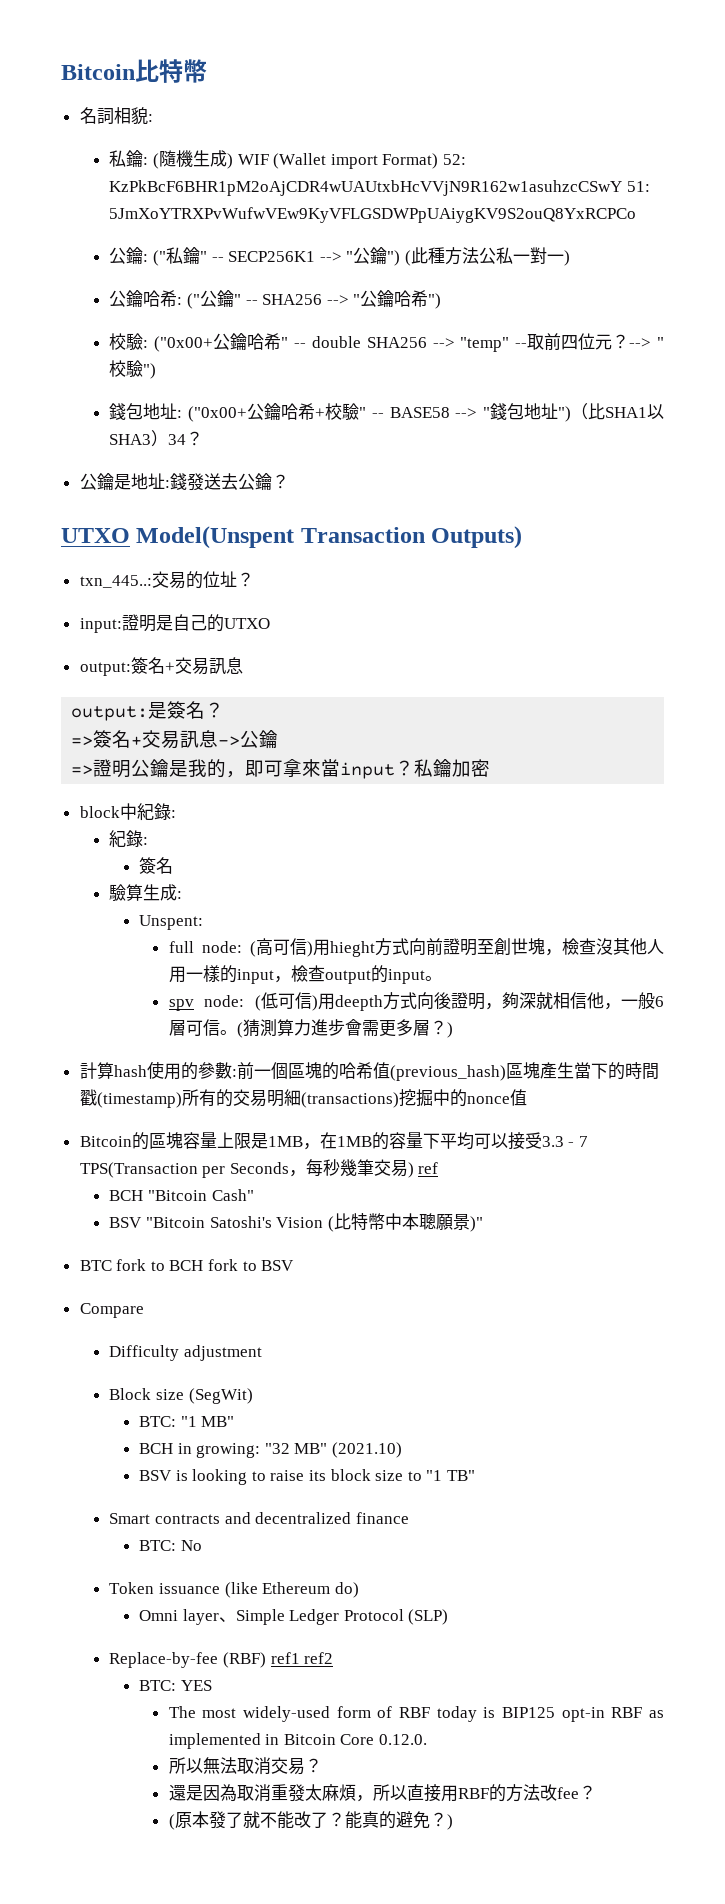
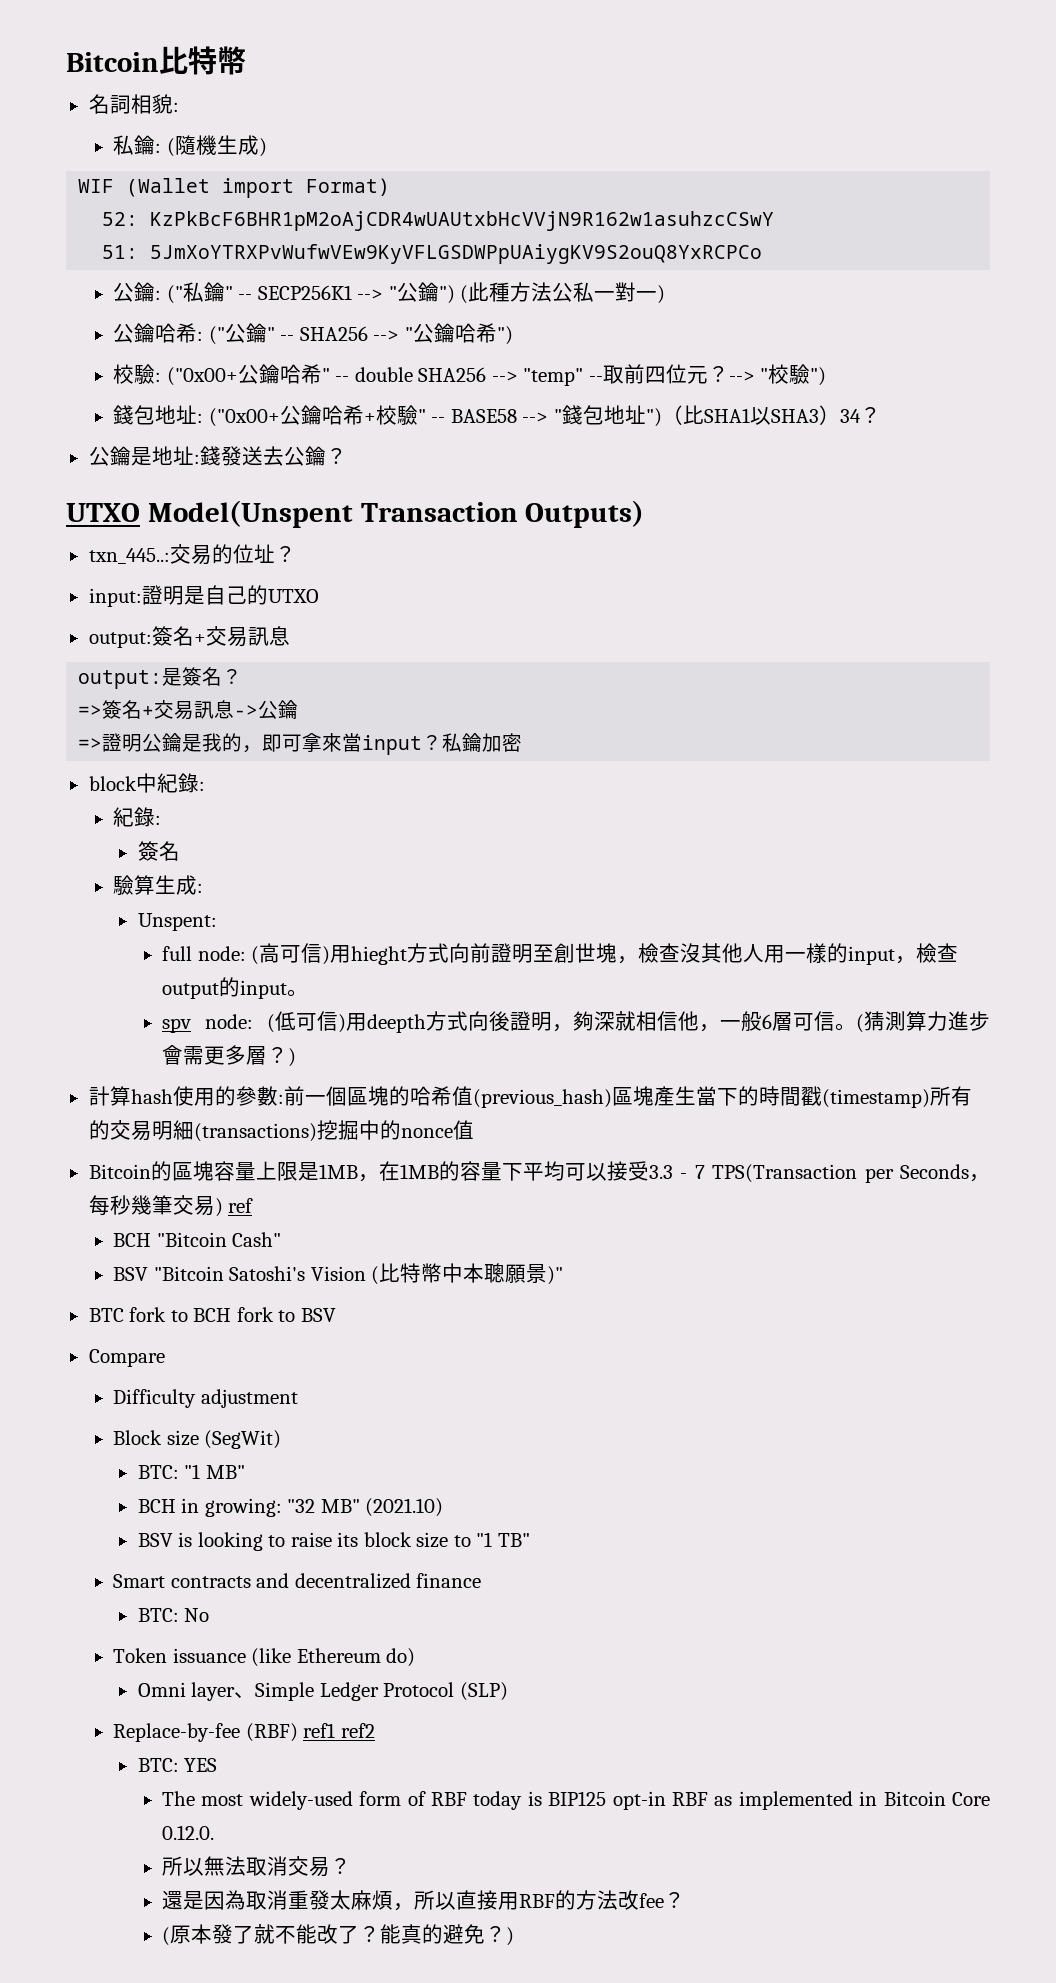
(233, 161) none -> (267, 147) //
(439, 161) none -> (391, 187) //
(623, 188) none -> (775, 221) //

